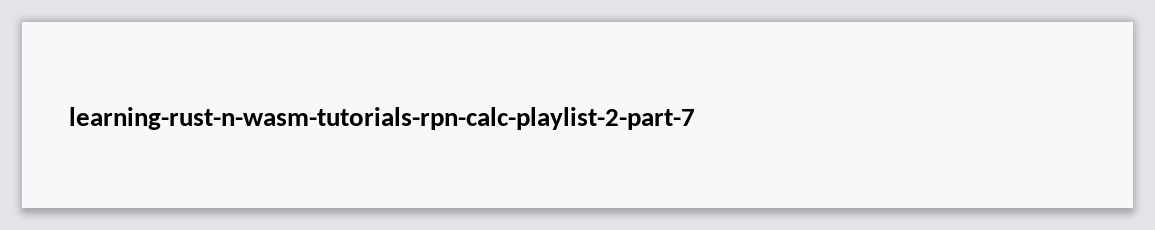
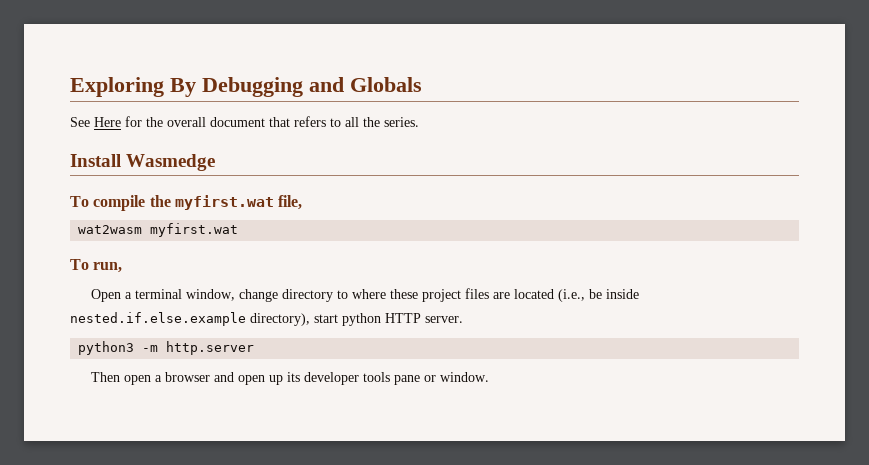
[69,107,695,130] learning-rust-n-wasm-tutorials-rpn-calc-playlist-2-part-7 -> [70,77,422,97] [70,116,419,127] [70,154,216,171] [70,195,303,211] [78,223,239,237] [70,259,123,273] [91,288,640,302] [70,312,463,326] [78,341,255,355] [91,372,490,385] Exploring By Debugging and Globals // See Here for the overall document that refers to all the series. // Install Wasmedge // To compile the myfirst.wat file, // wat2wasm myfirst.wat // To run, // Open a terminal window, change directory to where these project files are located (i.e., be inside nested.if.else.example directory), start python HTTP server. // python3 -m http.server // Then open a browser and open up its developer tools pane or window.

